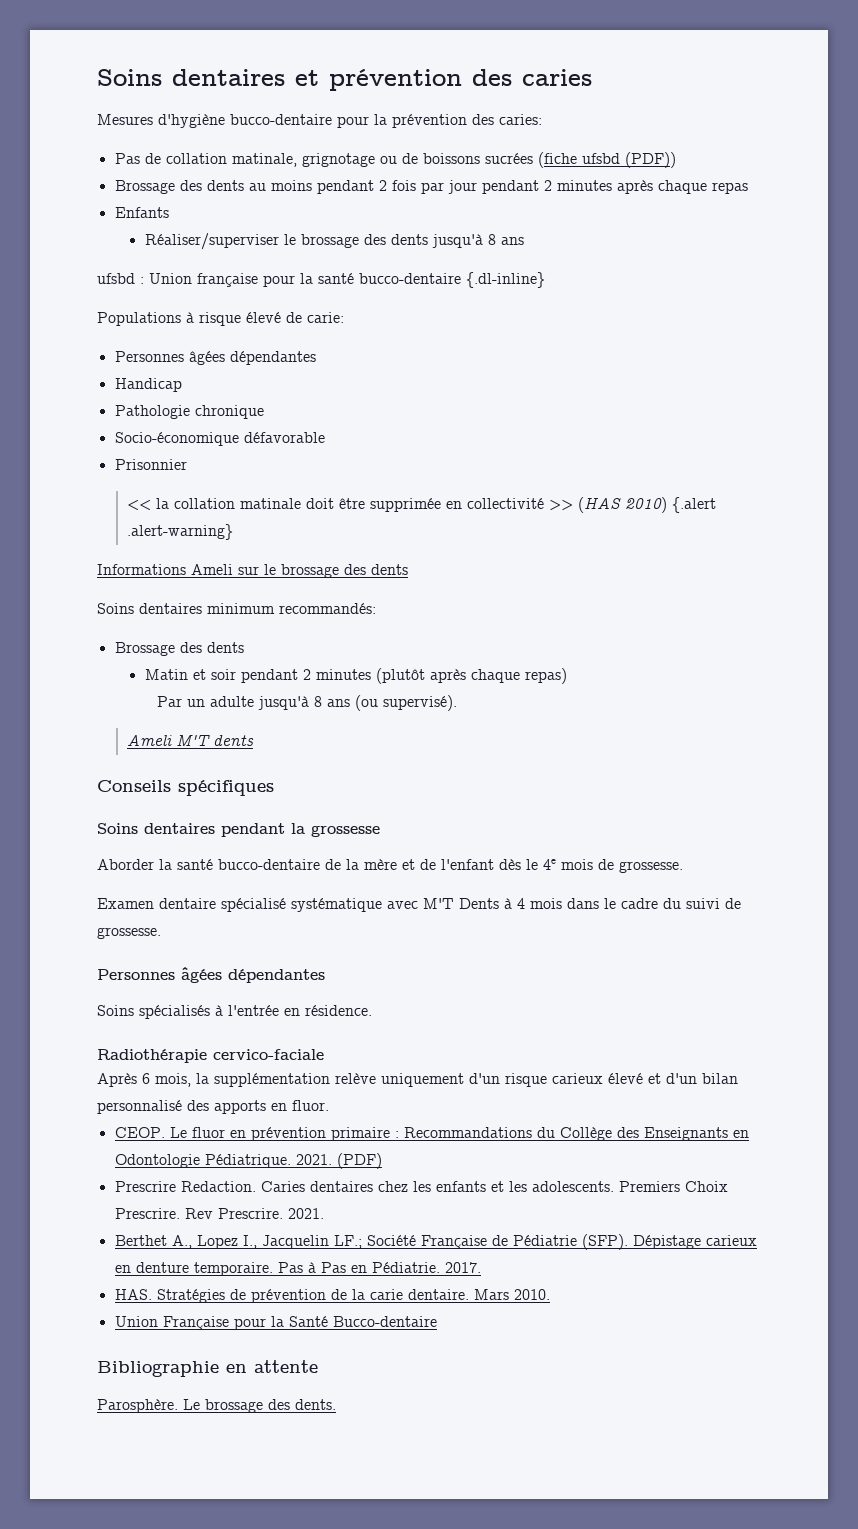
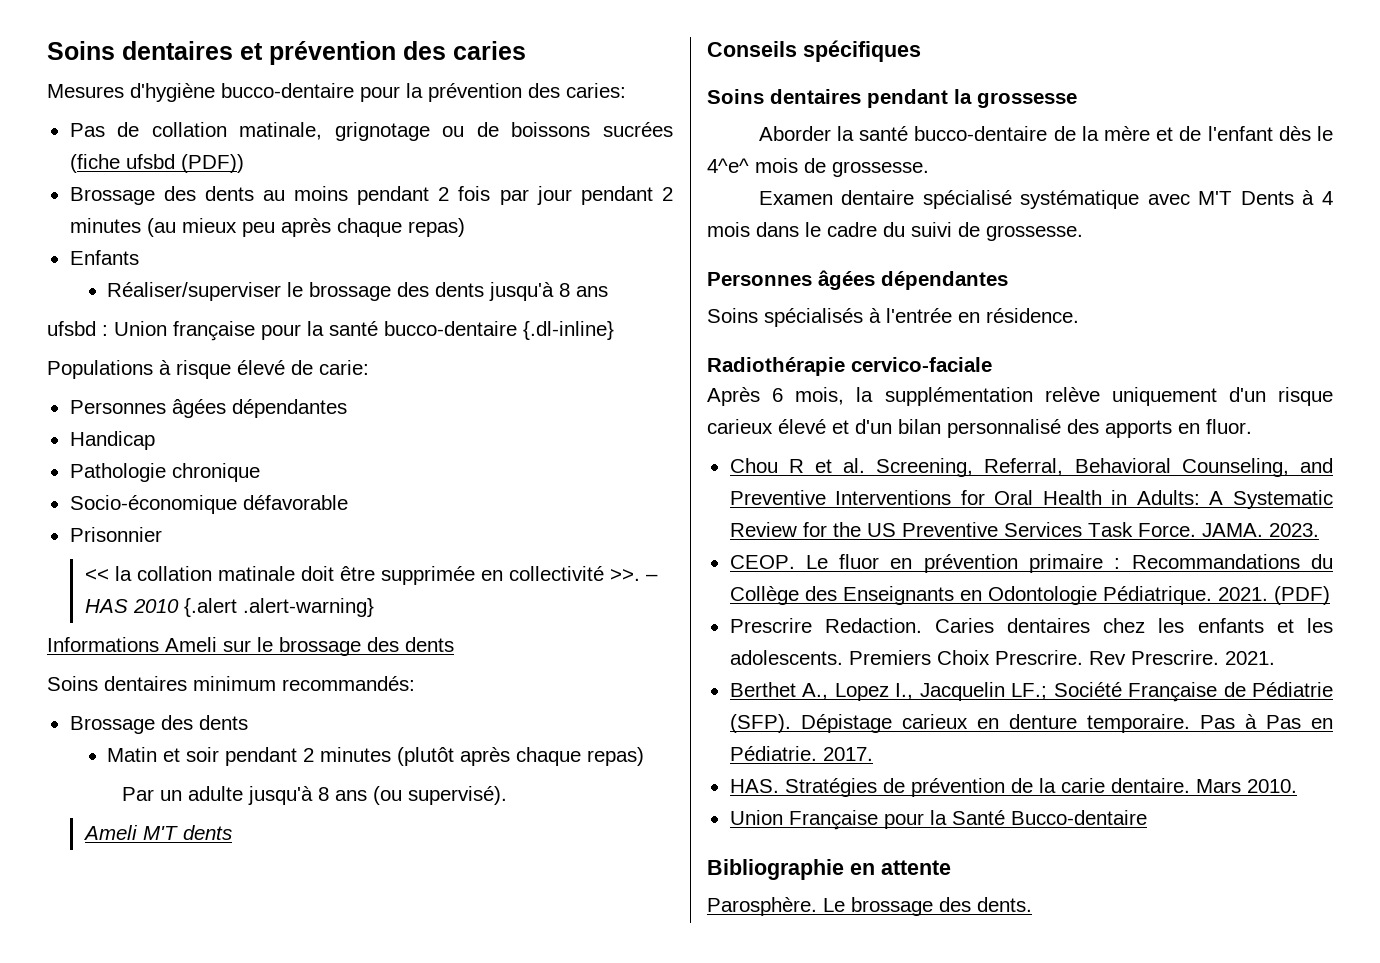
[616,180,748,194] après chaque repas -> [146,218,465,237] (au mieux peu après chaque repas)
[548,497,667,513] >> (HAS 2010) -> [609,569,658,581] [84,599,179,613] >>. – HAS 2010
[543,859,556,870] 4e -> [707,158,749,173] 4^e^
(329, 1105) none -> [729,458,1333,477] [729,490,1333,509] [729,522,1319,537] // Chou R et al. Screening, Referral, Behavioral Counseling, and Preventive Interventions for Oral Health in Adults: A Systematic Review for the US Preventive Services Task Force. JAMA. 2023.

